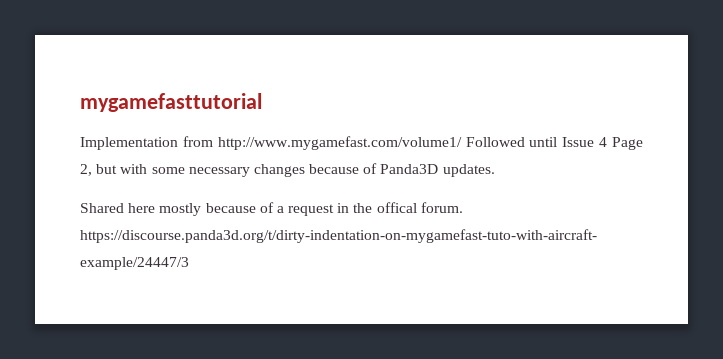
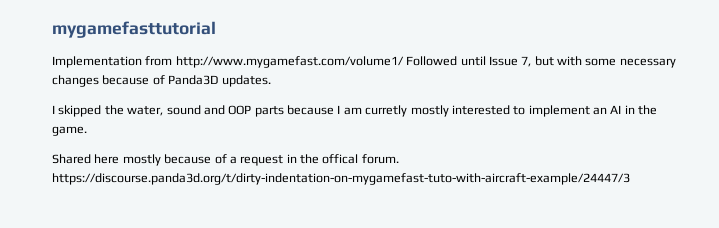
[599,137,644,150] [80,164,92,176] 4 Page 2, -> [521,56,532,67] 7,
(495, 170) none -> [52,105,658,117] [52,126,87,136] // I skipped the water, sound and OOP parts because I am curretly mostly interested to implement an AI in the game.

